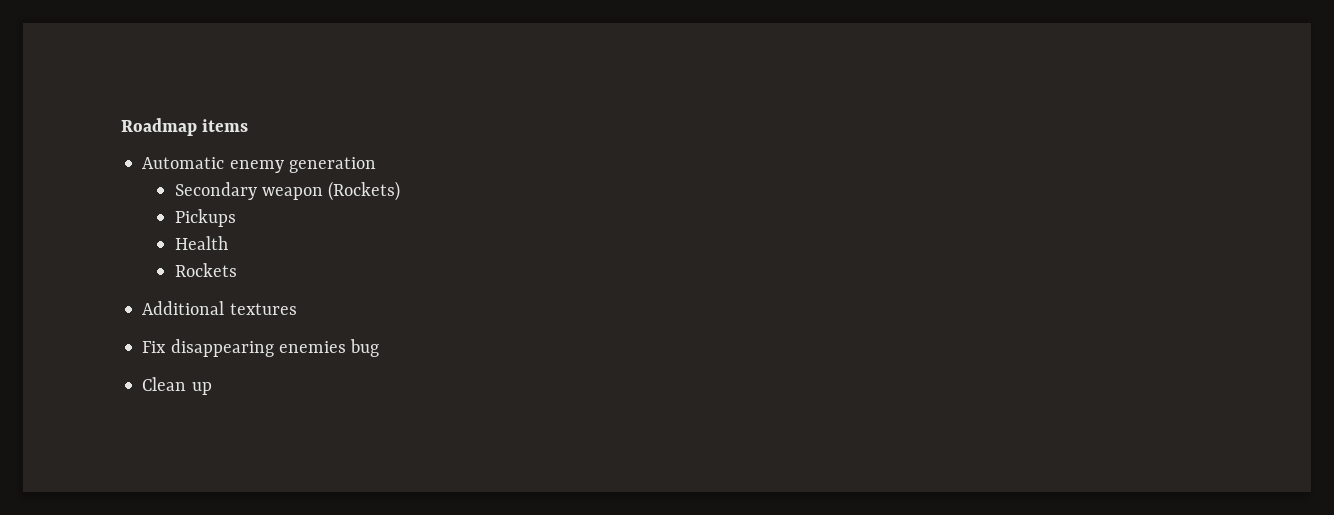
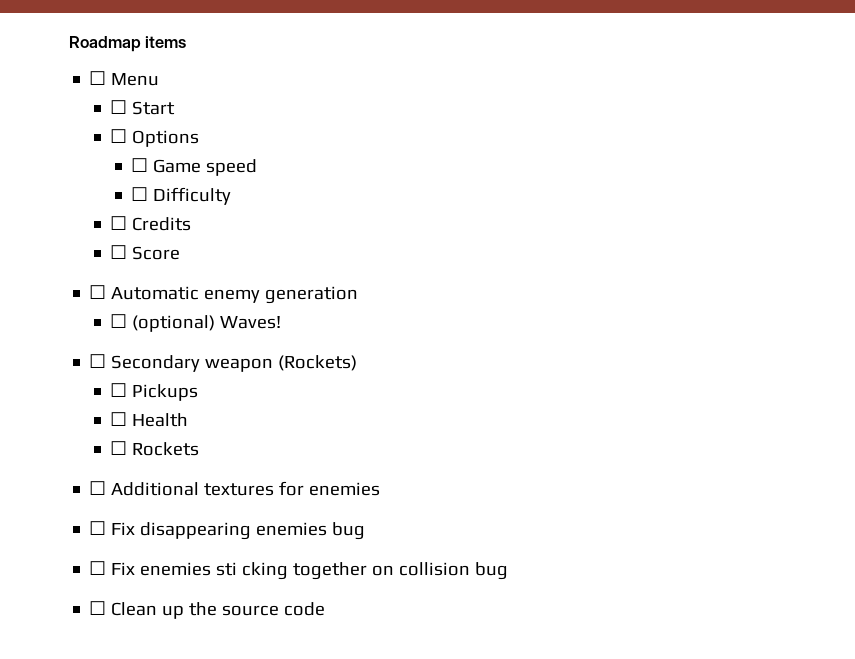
(249, 125) none -> [89,71,160,86] [110,100,176,115] [110,129,200,147] [131,158,258,176] [131,187,232,205] [110,216,192,231] [110,245,181,260] [89,285,107,299] ☐ Menu // ☐ Start // ☐ Options // ☐ Game speed // ☐ Difficulty // ☐ Credits // ☐ Score // ☐
(376, 165) none -> [110,314,282,332] [89,354,107,368] ☐ (optional) Waves! // ☐
(401, 191) none -> [110,383,128,397] ☐
(236, 218) none -> [110,412,128,426] ☐
(228, 243) none -> [110,441,128,455] ☐
(237, 270) none -> [89,481,107,495] ☐
(297, 309) // -> [279,481,381,496] [89,521,107,535] for enemies // ☐
[142,377,212,395] Clean up -> [89,561,509,580] [89,601,326,619] ☐ Fix enemies sti cking together on collision bug // ☐ Clean up the source code

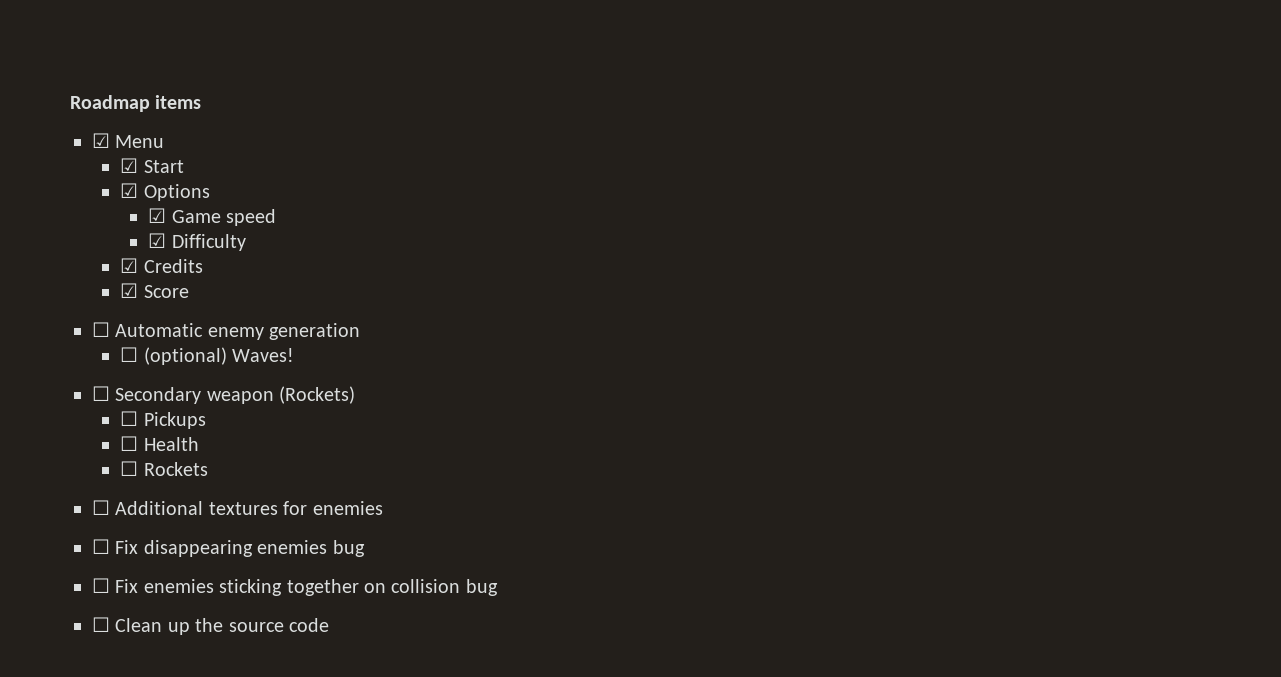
[89,71,107,85] ☐ -> [92,133,110,148] ☑
[110,100,128,114] ☐ -> [120,158,139,173] ☑
[110,129,128,143] ☐ -> [120,183,139,198] ☑
[131,158,149,172] ☐ -> [148,208,167,223] ☑
[131,187,149,201] ☐ -> [148,233,167,248] ☑
[110,216,128,230] ☐ -> [120,258,139,273] ☑
[110,245,128,259] ☐ -> [120,283,139,298] ☑
[216,562,289,580] sti cking -> [219,579,283,596] sticking

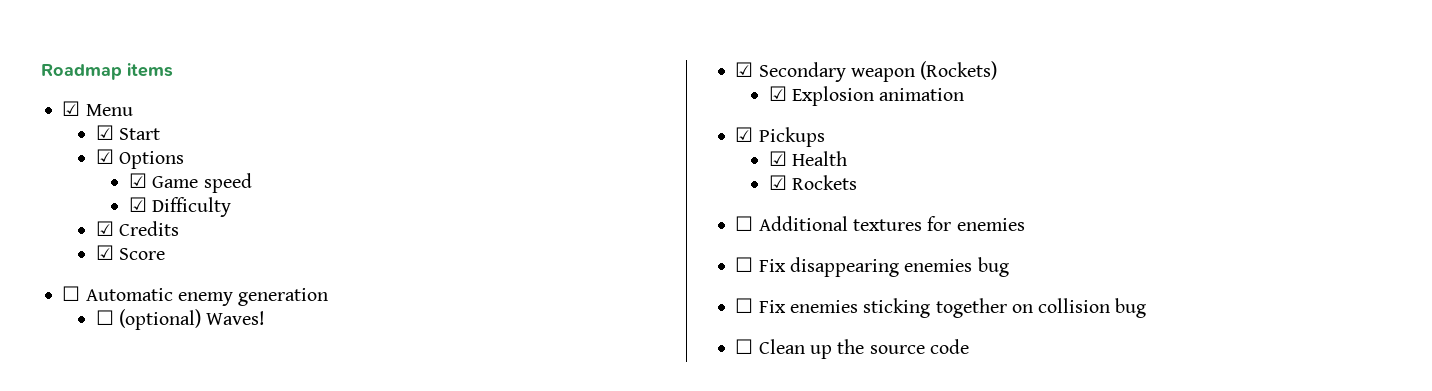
[92,386,110,401] ☐ -> [735,62,754,77] ☑
[120,411,139,426] ☐ -> [768,86,965,106] [735,127,754,142] ☑ Explosion animation // ☑
[120,436,139,451] ☐ -> [768,151,787,166] ☑
[120,461,139,476] ☐ -> [768,175,787,190] ☑

